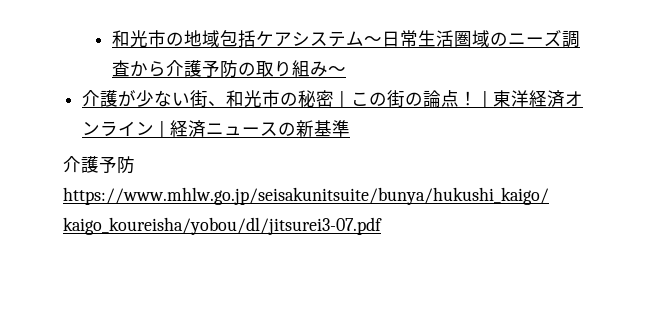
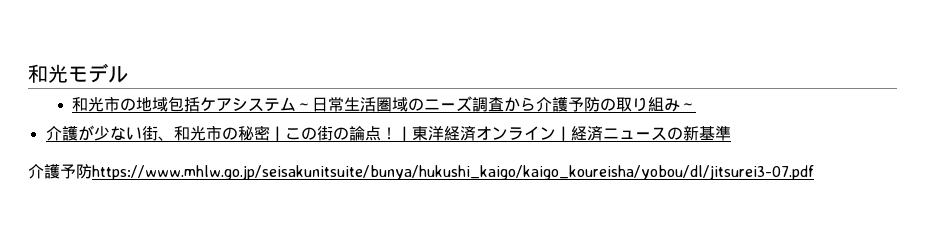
[111,30,148,48] 和光 -> [28,63,128,83] [72,97,105,112] 和光モデル // 和光

